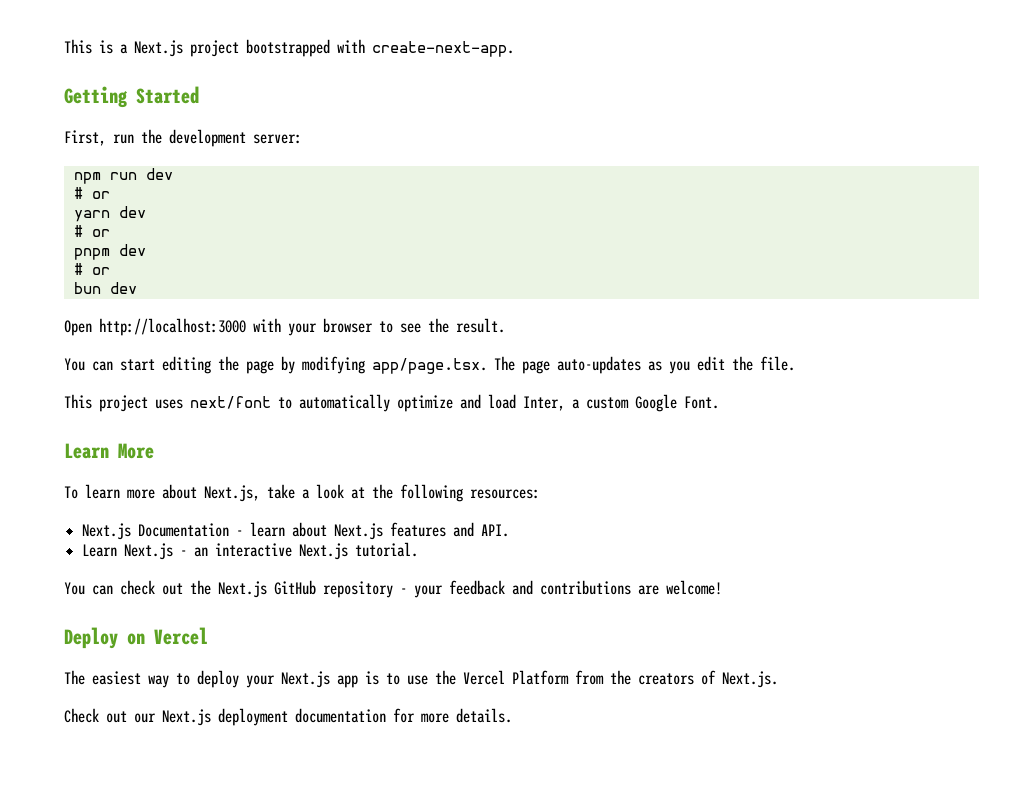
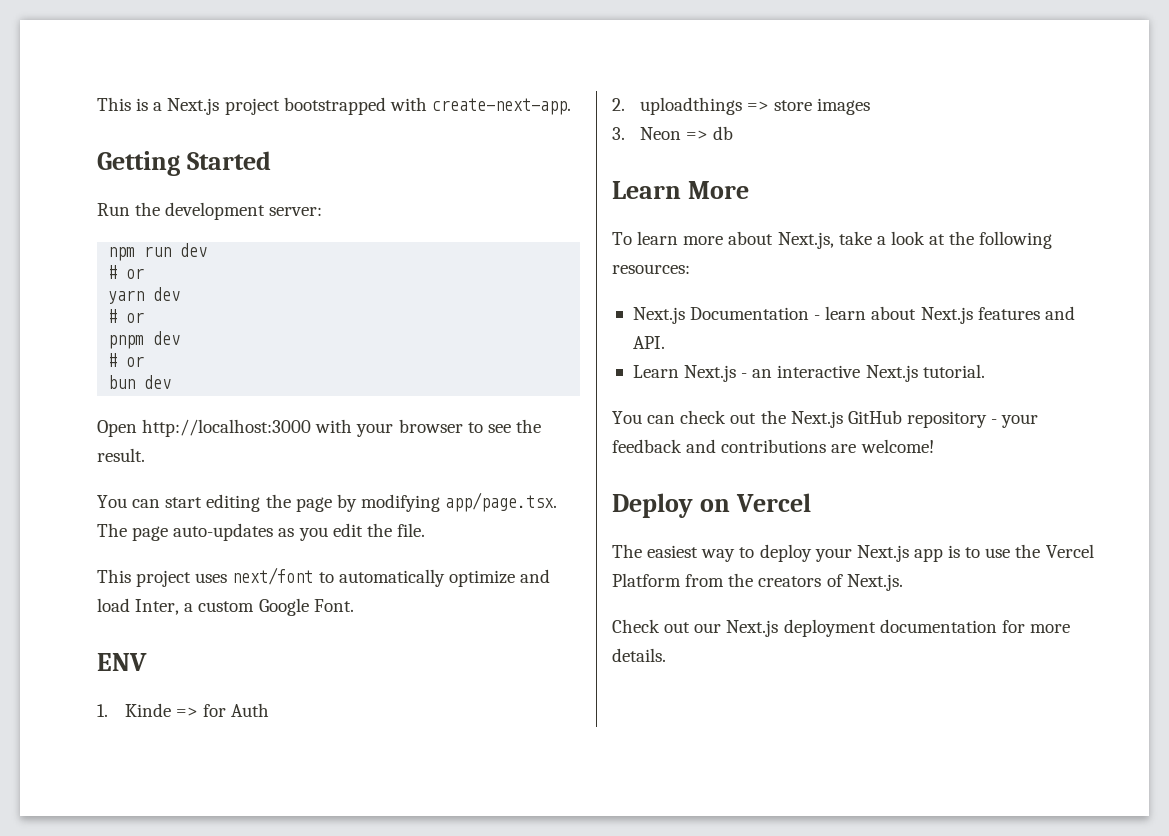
[64,130,134,146] First, run -> [97,203,130,216] Run
(719, 402) none -> [97,653,147,671] [97,703,270,717] [612,97,871,115] [612,126,733,140] // ENV // 1. Kinde => for Auth // 2. uploadthings => store images // 3. Neon => db

